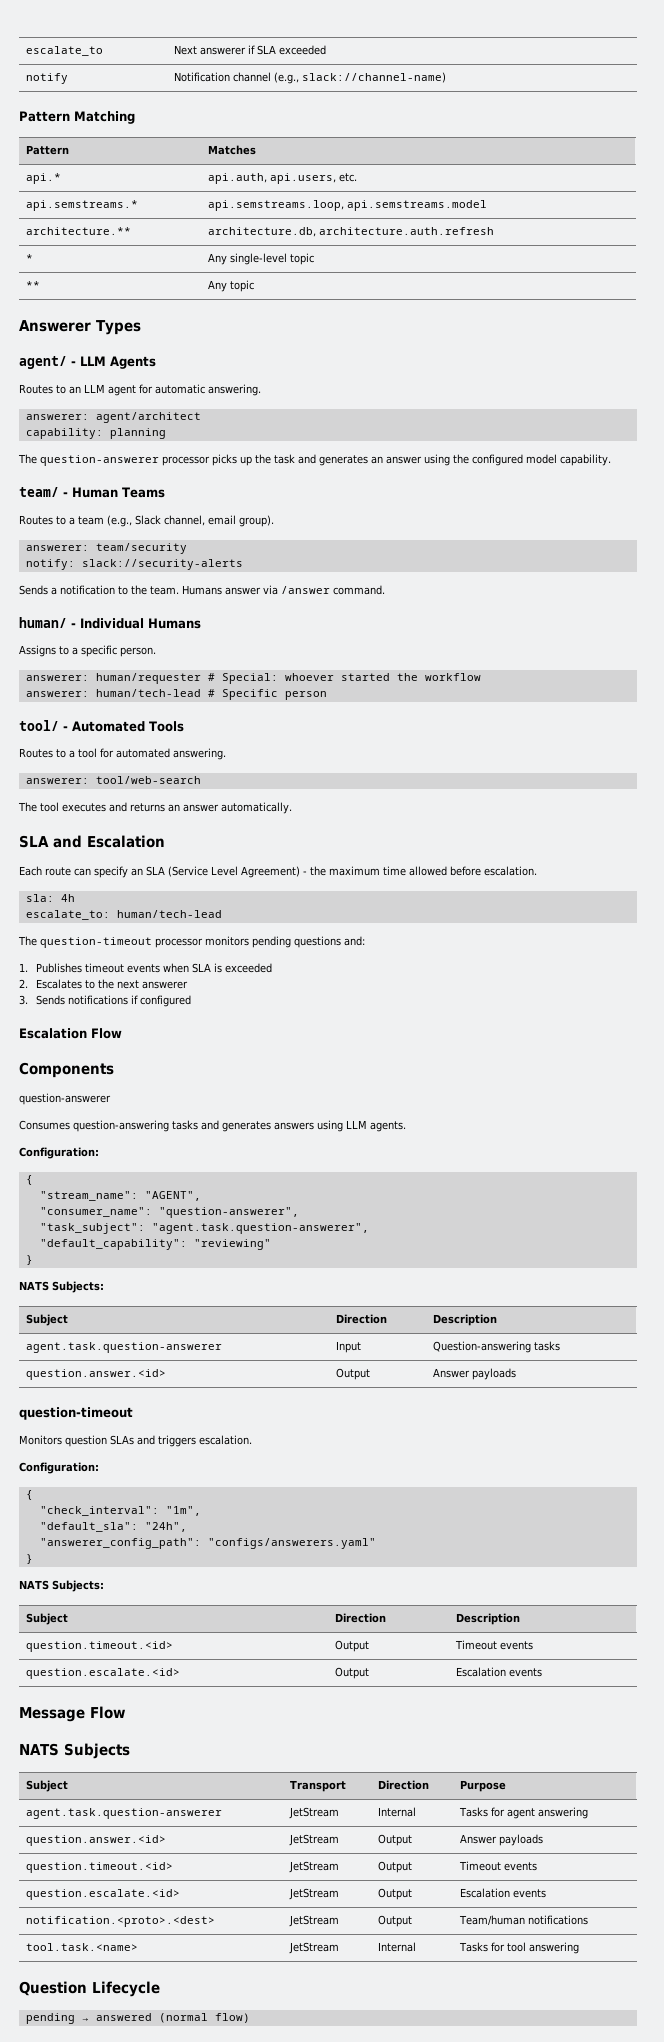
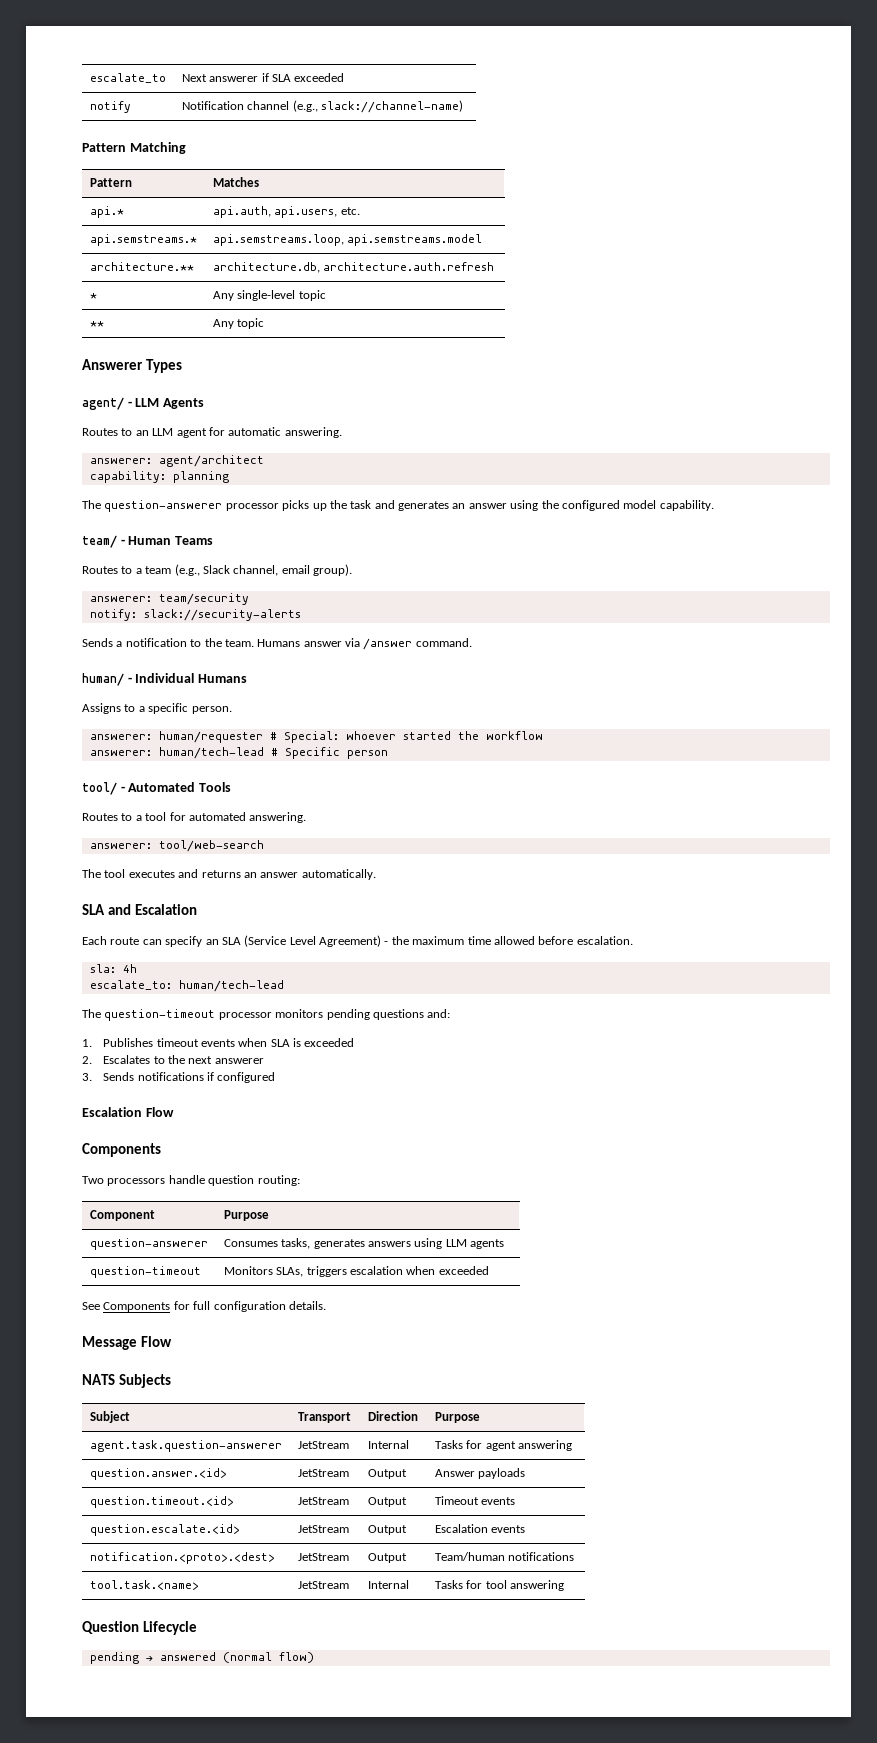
[19,1093,111,1105] [19,1120,406,1132] [19,1147,99,1159] [25,1175,33,1185] [39,1191,201,1201] [39,1207,299,1218] [39,1223,369,1234] [39,1239,271,1250] [25,1255,33,1265] [19,1281,104,1293] [25,1314,68,1326] [335,1314,387,1324] [432,1314,497,1326] [25,1342,222,1353] [335,1341,361,1353] [432,1341,560,1353] [25,1369,166,1380] [335,1368,370,1380] [432,1368,516,1380] [19,1407,133,1420] [19,1435,252,1447] [19,1462,99,1474] [25,1490,33,1500] [39,1506,201,1516] [39,1522,187,1532] [39,1538,376,1549] [25,1554,33,1564] [19,1580,104,1592] [25,1613,68,1625] [334,1613,386,1623] [455,1613,520,1625] [25,1641,173,1652] [334,1640,369,1652] [454,1640,533,1650] [25,1668,180,1679] [334,1667,369,1679] [455,1667,542,1677] question-answerer // Consumes question-answering tasks and generates answers using LLM agents. // Configuration: // { // "stream_name": "AGENT", // "consumer_name": "question-answerer", // "task_subject": "agent.task.question-answerer", // "default_capability": "reviewing" // } // NATS Subjects: // Subject | Direction | Description // agent.task.question-answerer | Input | Question-answering tasks // question.answer.<id> | Output | Answer payloads // question-timeout // Monitors question SLAs and triggers escalation. // Configuration: // { // "check_interval": "1m", // "default_sla": "24h", // "answerer_config_path": "configs/answerers.yaml" // } // NATS Subjects: // Subject | Direction | Description // question.timeout.<id> | Output | Timeout events // question.escalate.<id> | Output | Escalation events -> [82,1175,300,1186] [89,1210,155,1221] [223,1210,269,1221] [89,1238,208,1250] [223,1238,505,1249] [89,1266,201,1278] [223,1266,489,1277] [82,1301,326,1312] Two processors handle question routing: // Component | Purpose // question-answerer | Consumes tasks, generates answers using LLM agents // question-timeout | Monitors SLAs, triggers escalation when exceeded // See Components for full configuration details.

